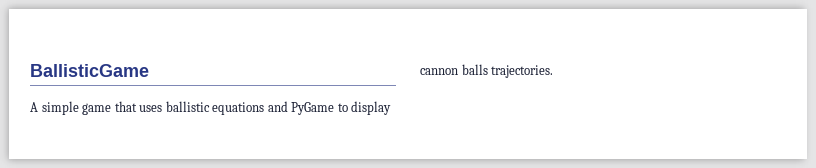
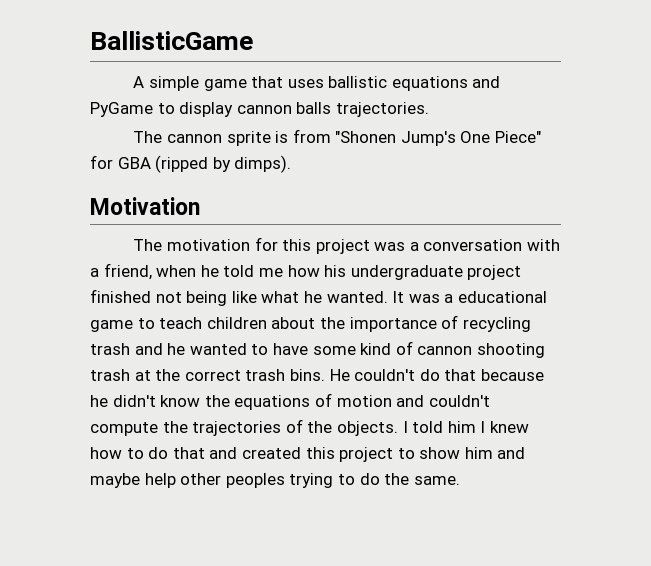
(554, 71) none -> [133,129,542,146] [90,155,292,173] [90,197,200,215] [133,237,561,254] [90,263,522,280] [90,289,547,306] [90,315,531,332] [90,341,545,358] [90,369,544,381] [90,393,490,410] [90,419,529,436] [90,447,526,462] [90,473,460,488] // The cannon sprite is from "Shonen Jump's One Piece" for GBA (ripped by dimps). // Motivation // The motivation for this project was a conversation with a friend, when he told me how his undergraduate project finished not being like what he wanted. It was a educational game to teach children about the importance of recycling trash and he wanted to have some kind of cannon shooting trash at the correct trash bins. He couldn't do that because he didn't know the equations of motion and couldn't compute the trajectories of the objects. I told him I knew how to do that and created this project to show him and maybe help other peoples trying to do the same.

